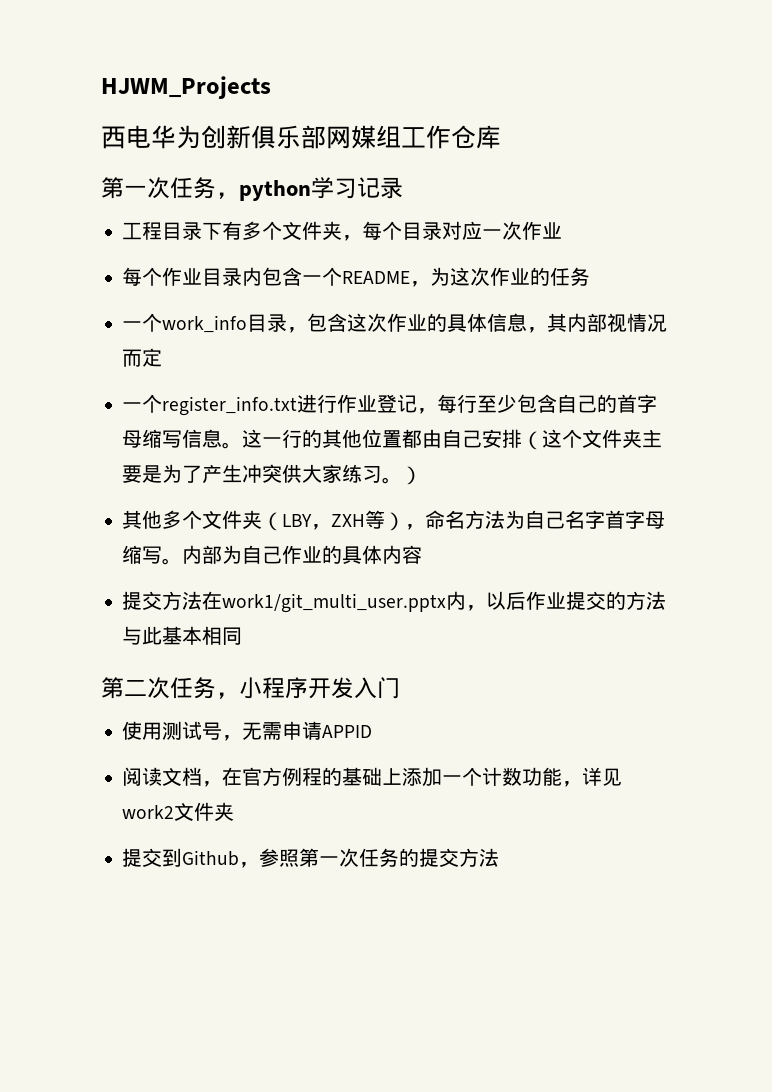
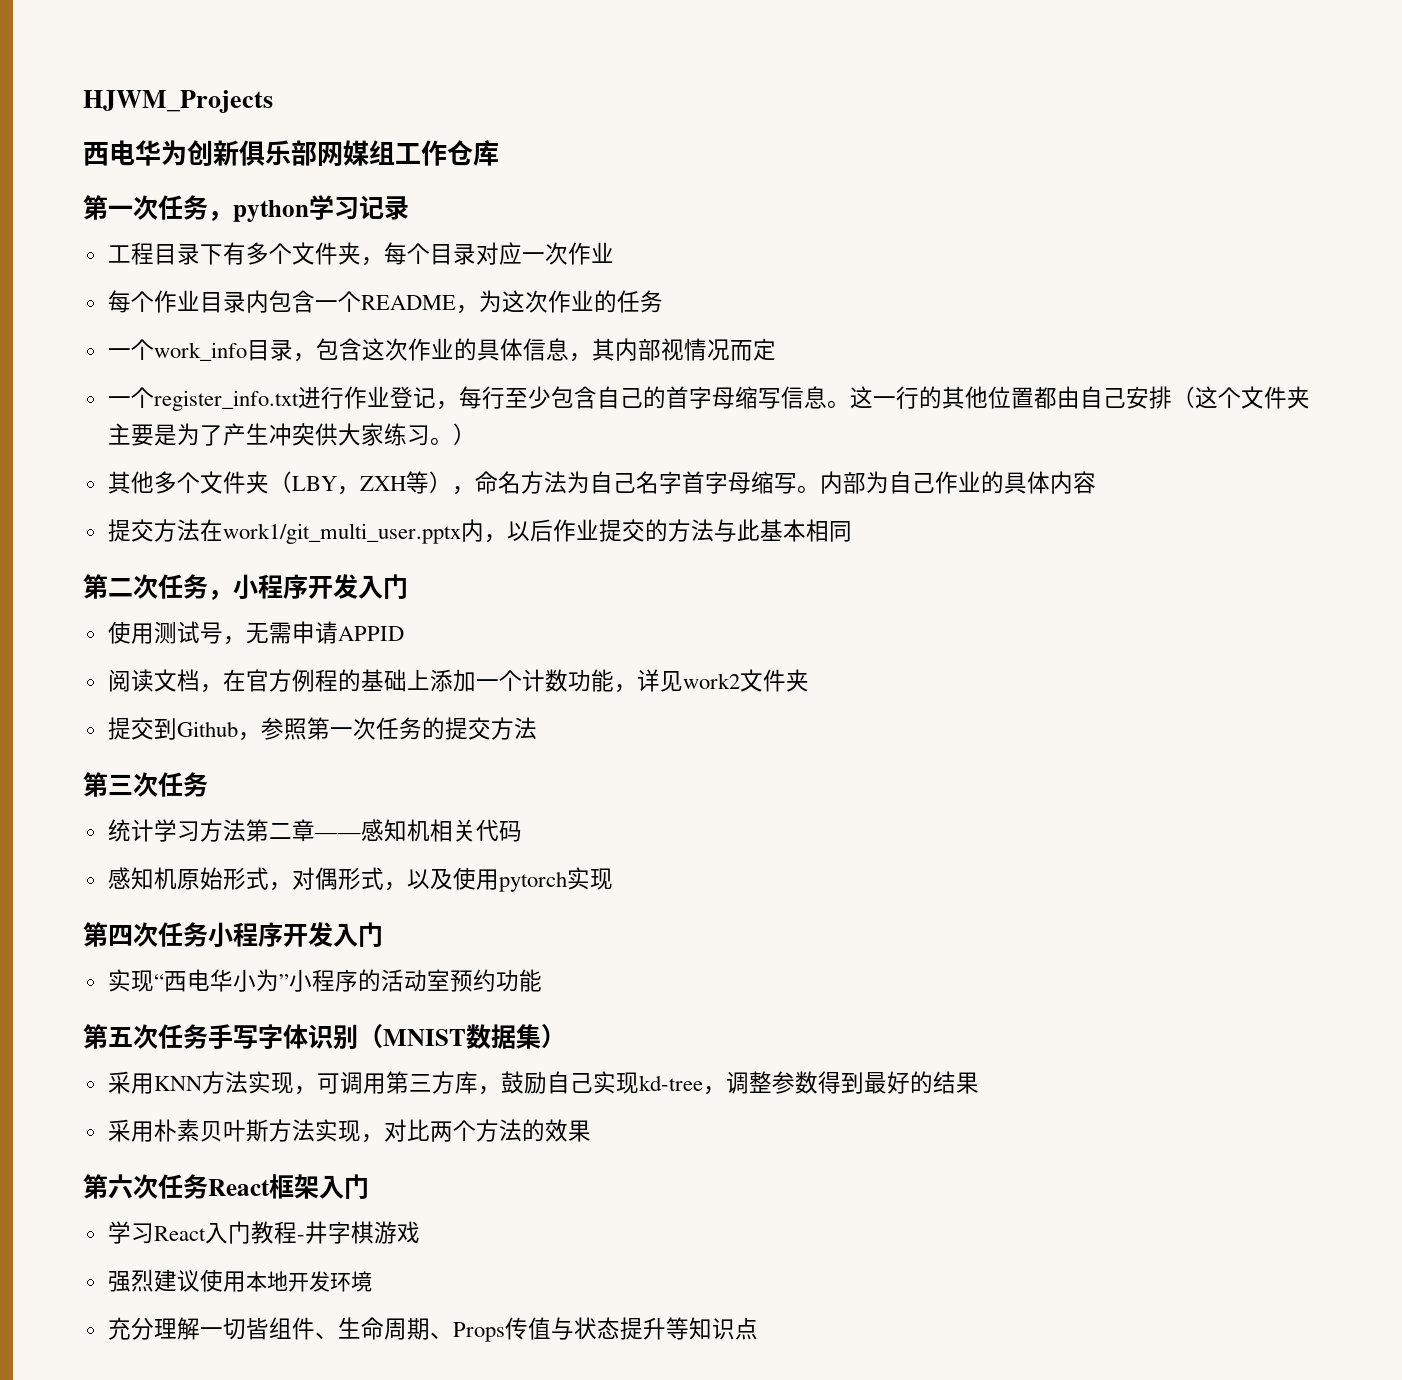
(500, 857) none -> [83,772,208,797] [107,819,522,842] [107,867,613,892] [83,922,383,948] [107,969,542,992] [83,1024,566,1050] [107,1071,979,1095] [107,1119,591,1143] [83,1174,369,1199] [107,1221,420,1244] [107,1269,372,1292] [107,1317,758,1342] // 第三次任务 // 统计学习方法第二章——感知机相关代码 // 感知机原始形式，对偶形式，以及使用pytorch实现 // 第四次任务小程序开发入门 // 实现“西电华小为”小程序的活动室预约功能 // 第五次任务手写字体识别（MNIST数据集） // 采用KNN方法实现，可调用第三方库，鼓励自己实现kd-tree，调整参数得到最好的结果 // 采用朴素贝叶斯方法实现，对比两个方法的效果 // 第六次任务React框架入门 // 学习React入门教程-井字棋游戏 // 强烈建议使用本地开发环境 // 充分理解一切皆组件、生命周期、Props传值与状态提升等知识点

